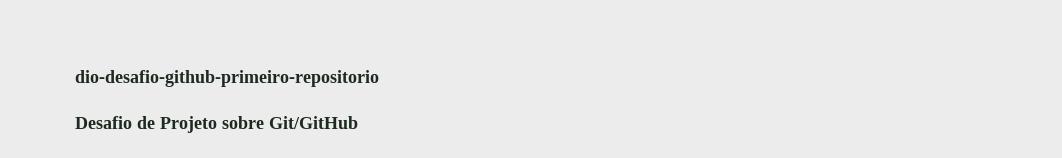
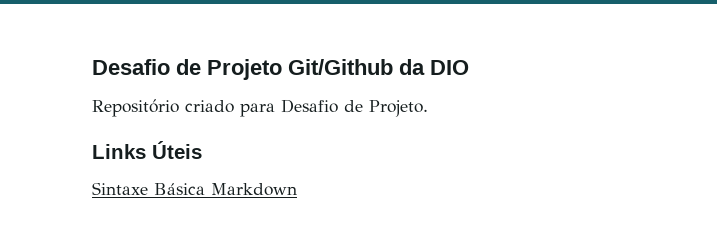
[75,70,379,87] dio-desafio-github-primeiro-repositorio // -> (92, 67) none
[222,116,358,129] sobre Git/GitHub -> [288,59,469,75] [92,99,428,117] [92,141,202,159] [92,182,297,196] Git/Github da DIO // Repositório criado para Desafio de Projeto. // Links Úteis // Sintaxe Básica Markdown

